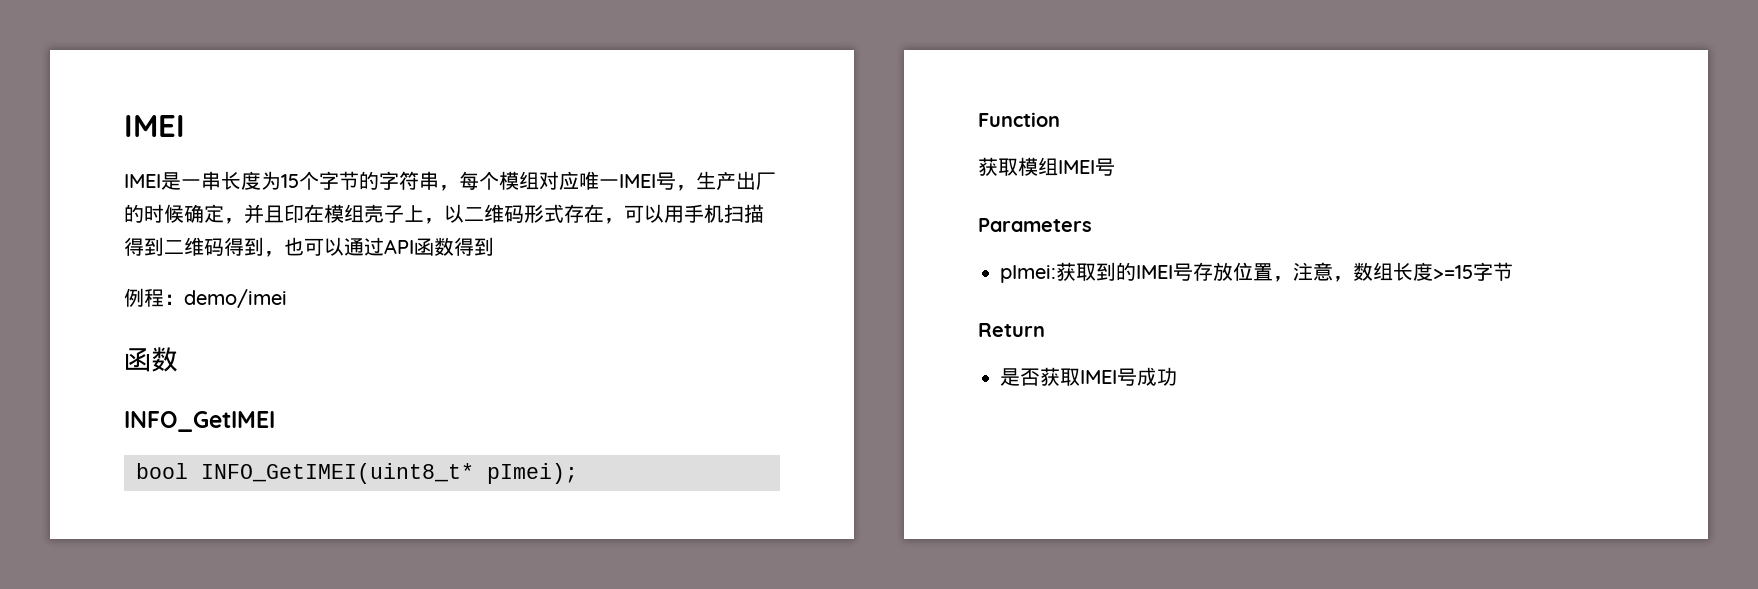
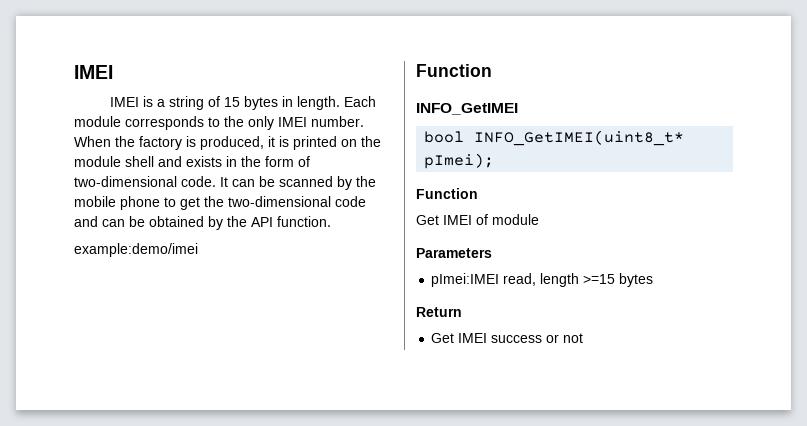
[161,171,776,191] [124,204,764,224] [124,237,494,257] [124,288,287,308] [124,347,178,372] 是一串长度为15个字节的字符串，每个模组对应唯一IMEI号，生产出厂的时候确定，并且印在模组壳子上，以二维码形式存在，可以用手机扫描得到二维码得到，也可以通过API函数得到 // 例程：demo/imei // 函数 -> [143,96,377,110] [74,116,364,130] [74,136,381,150] [74,156,310,167] [74,176,376,190] [74,196,366,210] [74,216,331,230] [74,243,198,257] [416,64,492,77] is a string of 15 bytes in length. Each module corresponds to the only IMEI number. When the factory is produced, it is printed on the module shell and exists in the form of two-dimensional code. It can be scanned by the mobile phone to get the two-dimensional code and can be obtained by the API function. // example:demo/imei // Function
[978,157,1115,176] [978,218,1092,232] [1000,262,1513,283] [978,323,1045,337] [1000,367,1177,386] 获取模组IMEI号 // Parameters // pImei:获取到的IMEI号存放位置，注意，数组长度>=15字节 // Return // 是否获取IMEI号成功 -> [416,214,539,225] [416,248,492,258] [431,273,654,287] [416,307,462,317] [431,333,584,343] Get IMEI of module // Parameters // pImei:IMEI read, length >=15 bytes // Return // Get IMEI success or not

